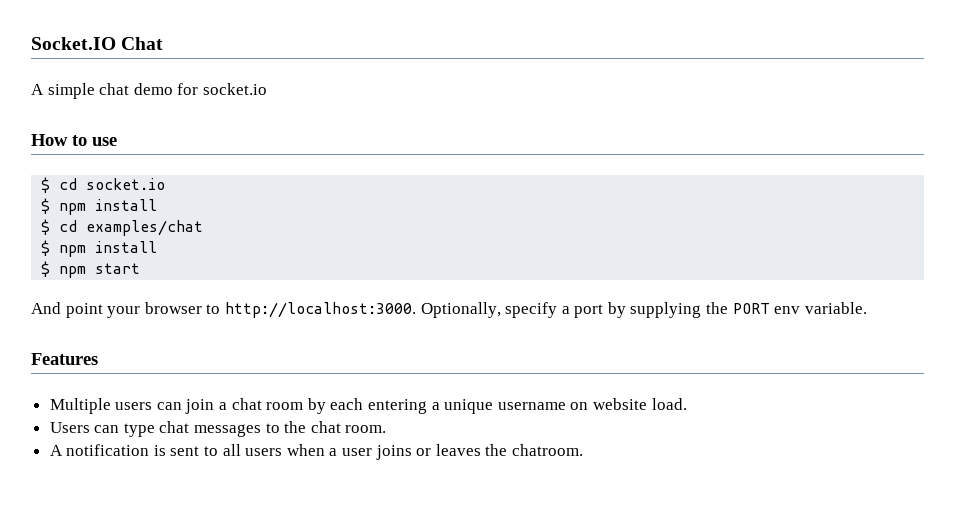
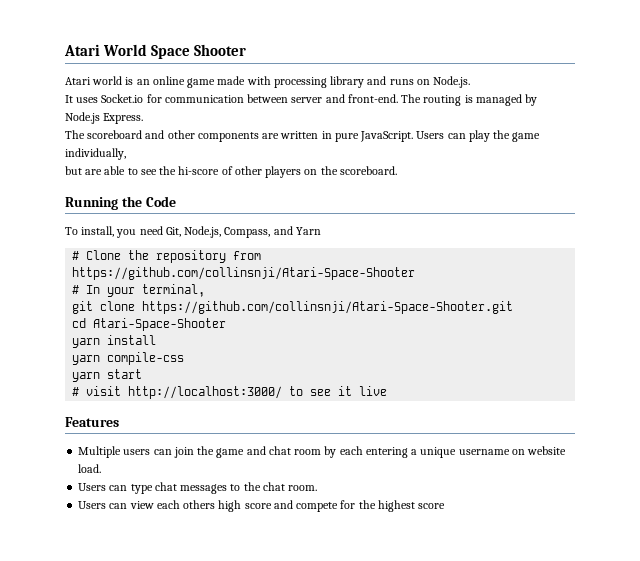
[31,37,164,50] [31,83,267,99] [31,134,117,146] [41,177,166,193] [41,198,158,215] [41,219,204,236] [41,240,158,257] [41,261,141,278] [31,302,867,318] Socket.IO Chat // A simple chat demo for socket.io // How to use // $ cd socket.io // $ npm install // $ cd examples/chat // $ npm install // $ npm start // And point your browser to http://localhost:3000. Optionally, specify a port by supplying the PORT env variable. -> [64,44,247,59] [65,76,471,88] [65,94,538,106] [65,112,144,124] [65,130,541,142] [65,148,126,160] [65,166,397,178] [65,196,176,210] [65,226,321,238] [72,250,262,263] [72,267,416,280] [72,284,206,297] [72,301,514,314] [72,318,227,331] [72,335,157,348] [72,352,185,365] [72,369,143,382] [72,386,388,399] Atari World Space Shooter // Atari world is an online game made with processing library and runs on Node.js. // It uses Socket.io for communication between server and front-end. The routing is managed by Node.js Express. // The scoreboard and other components are written in pure JavaScript. Users can play the game individually, // but are able to see the hi-score of other players on the scoreboard. // Running the Code // To install, you need Git, Node.js, Compass, and Yarn // # Clone the repository from https://github.com/collinsnji/Atari-Space-Shooter // # In your terminal, // git clone https://github.com/collinsnji/Atari-Space-Shooter.git // cd Atari-Space-Shooter // yarn install // yarn compile-css // yarn start // # visit http://localhost:3000/ to see it live
[219,402,228,410] a -> [197,446,266,458] the game and
[49,444,583,460] A notification is sent to all users when a user joins or leaves the chatroom. -> [78,500,446,512] Users can view each others high score and compete for the highest score

